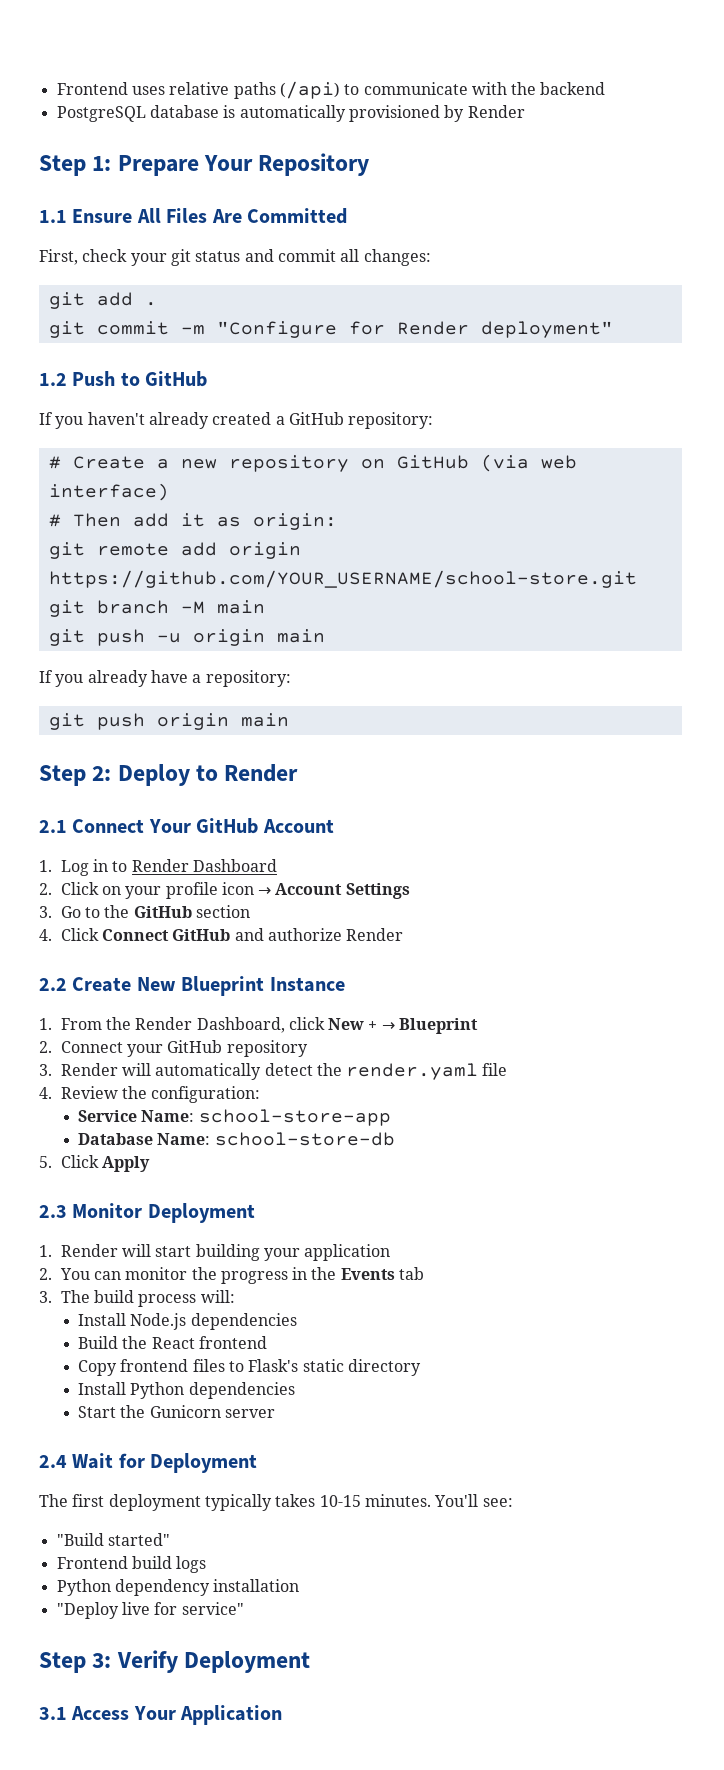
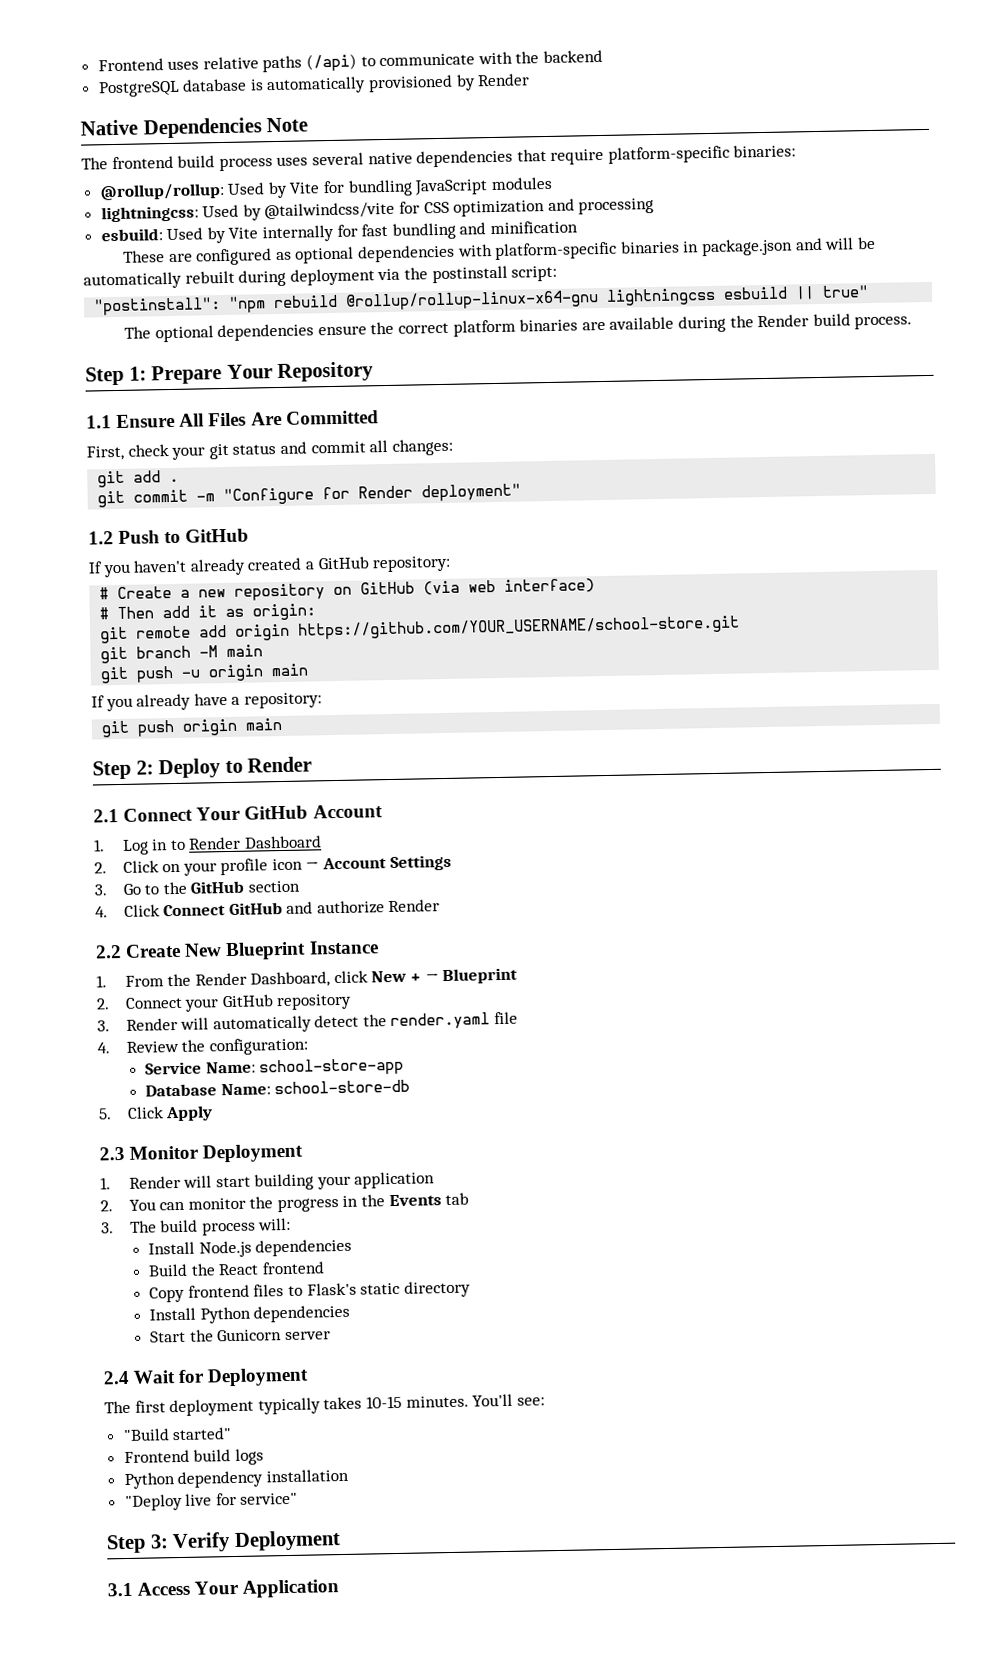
(525, 111) none -> [80,117,309,139] [81,144,797,172] [99,176,553,201] [100,198,655,223] [100,220,579,244] [123,236,876,266] [83,265,558,290] [93,285,870,316] [124,313,913,343] // Native Dependencies Note // The frontend build process uses several native dependencies that require platform-specific binaries: // @rollup/rollup: Used by Vite for bundling JavaScript modules // lightningcss: Used by @tailwindcss/vite for CSS optimization and processing // esbuild: Used by Vite internally for fast bundling and minification // These are configured as optional dependencies with platform-specific binaries in package.json and will be automatically rebuilt during deployment via the postinstall script: // "postinstall": "npm rebuild @rollup/rollup-linux-x64-gnu lightningcss esbuild || true" // The optional dependencies ensure the correct platform binaries are available during the Render build process.

